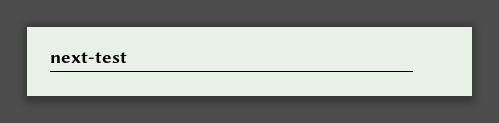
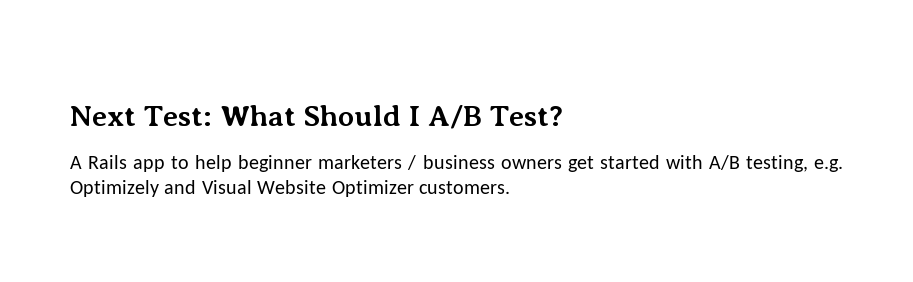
[50,52,127,63] next-test -> [70,105,563,129] [70,155,844,172] [70,180,510,197] Next Test: What Should I A/B Test? // A Rails app to help beginner marketers / business owners get started with A/B testing, e.g. Optimizely and Visual Website Optimizer customers.

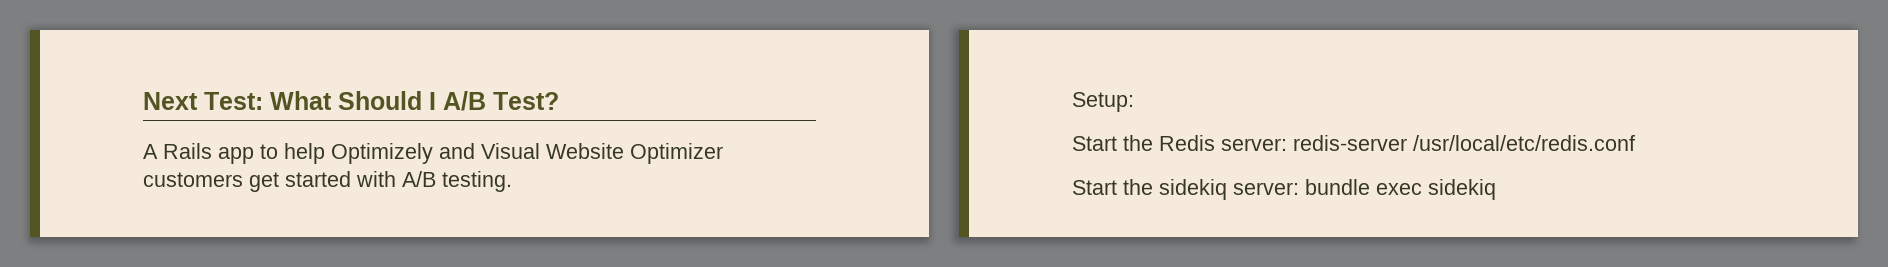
[238,155,844,172] beginner marketers / business owners get started with A/B testing, e.g. -> (325, 153) none
[419,181,510,194] customers. -> [143,171,512,192] [1072,92,1134,112] [1072,135,1635,151] [1072,179,1496,200] customers get started with A/B testing. // Setup: // Start the Redis server: redis-server /usr/local/etc/redis.conf // Start the sidekiq server: bundle exec sidekiq

